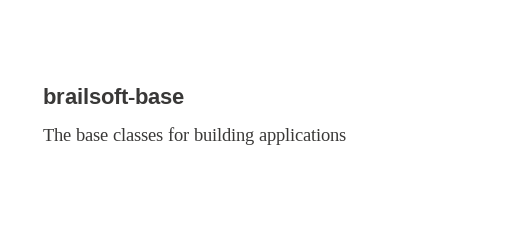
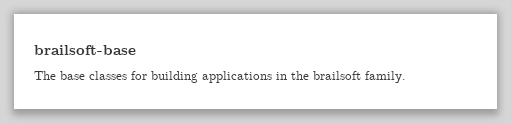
(346, 136) none -> [276,71,406,83] in the brailsoft family.

